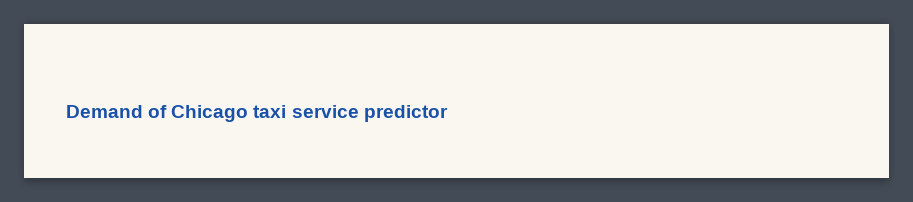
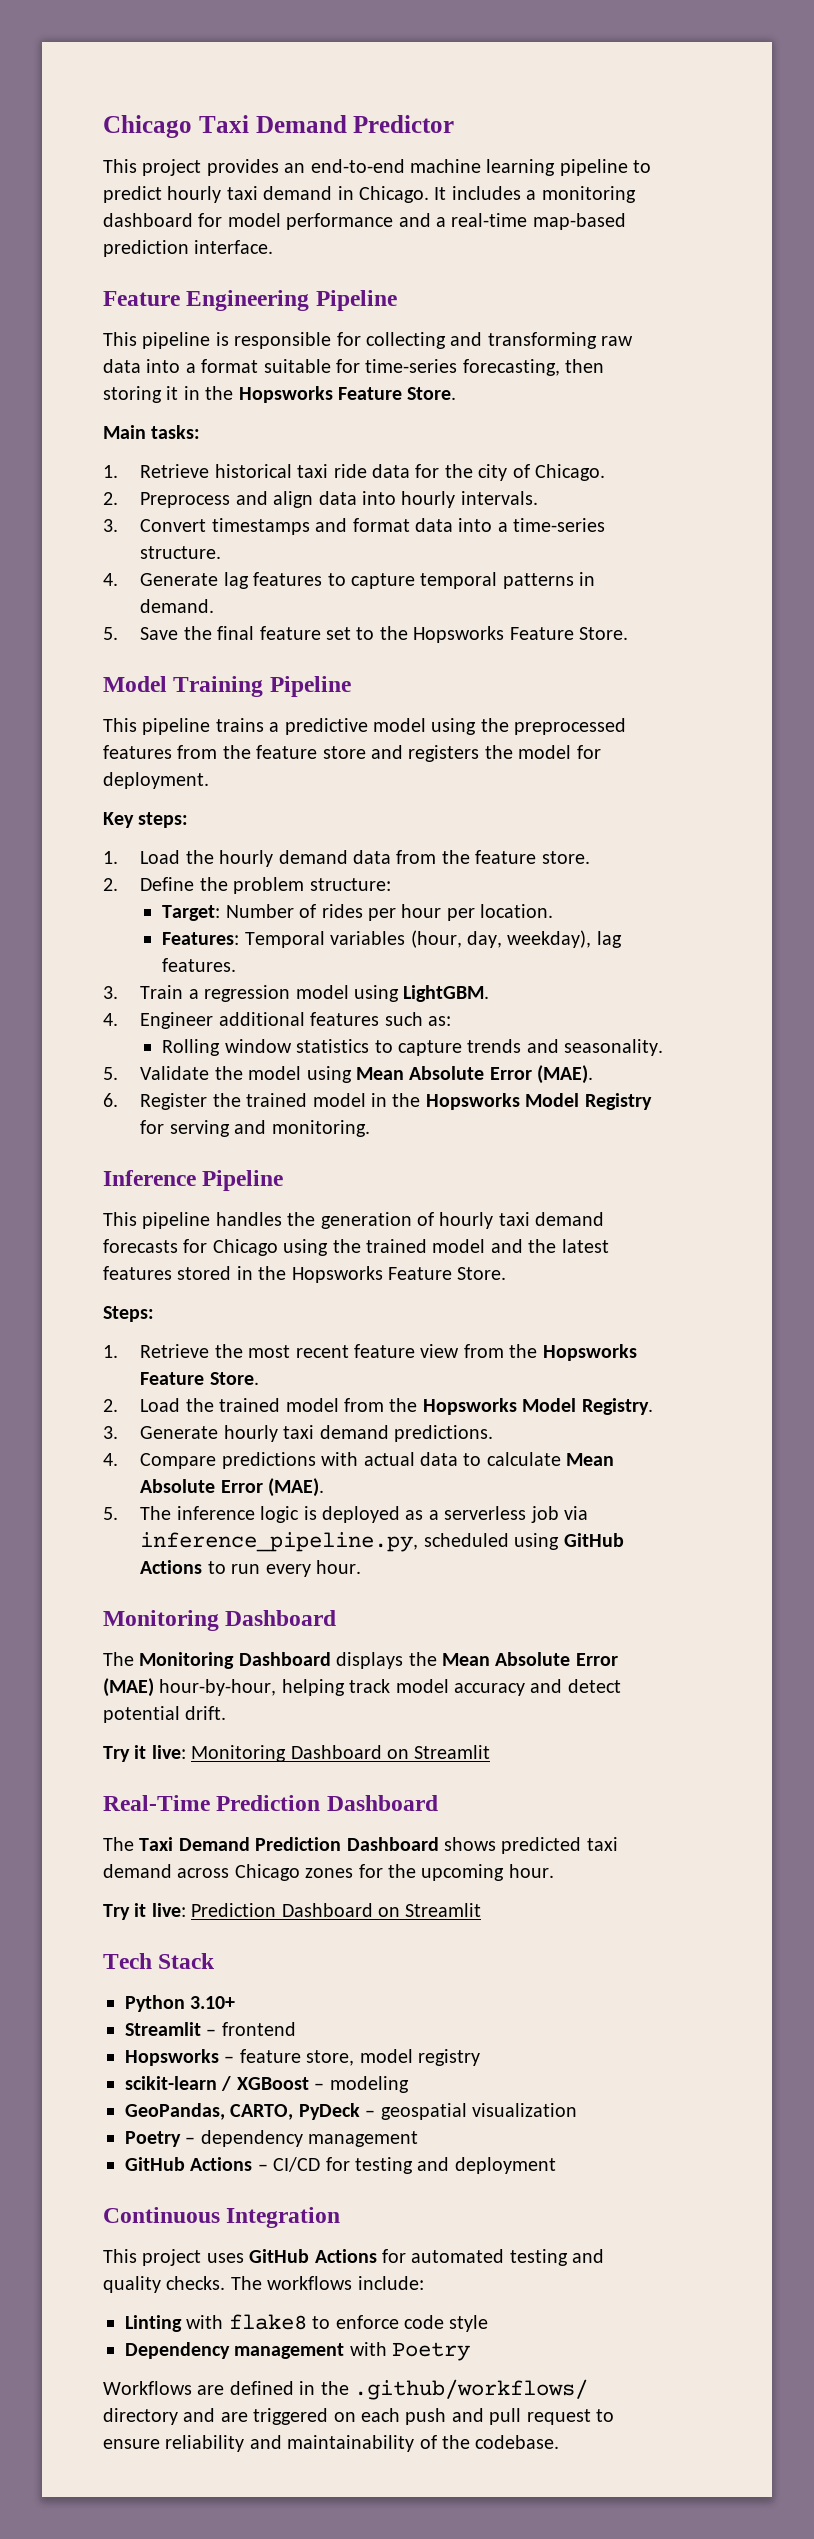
[66,105,448,122] Demand of Chicago taxi service predictor -> [103,115,455,138] [103,159,652,176] [103,186,636,203] [103,213,626,230] [103,240,274,257] [103,290,397,311] [103,332,634,349] [103,359,605,376] [103,386,457,403] [103,425,201,439] [103,464,605,481] [103,491,538,508] [103,518,606,535] [140,546,222,559] [103,572,596,589] [140,599,215,613] [103,626,628,643] [103,676,351,697] [103,718,627,735] [103,745,601,762] [103,772,209,789] [103,812,189,828] [103,850,590,867] [103,877,391,894] [162,904,554,921] [162,930,622,948] [162,958,237,972] [103,985,490,1002] [103,1012,451,1029] [162,1039,664,1056] [103,1065,594,1084] [103,1093,652,1110] [140,1120,370,1137] [103,1170,284,1191] [103,1212,605,1229] [103,1239,609,1256] [103,1266,507,1283] [103,1306,154,1322] [103,1344,637,1361] [140,1372,259,1385] [103,1398,653,1415] [103,1425,493,1442] [103,1452,615,1469] [140,1478,325,1497] [103,1506,588,1523] [140,1532,624,1552] [140,1560,361,1577] [103,1610,337,1631] [103,1652,618,1669] [103,1678,621,1697] [103,1706,227,1723] [103,1745,491,1762] [103,1795,438,1811] [103,1837,618,1854] [103,1864,554,1881] [103,1903,482,1920] [103,1953,216,1969] [125,1995,236,2012] [125,2022,296,2036] [125,2049,480,2066] [125,2076,409,2093] [125,2103,577,2120] [125,2130,419,2147] [125,2157,556,2174] [103,2207,341,2228] [103,2249,605,2266] [103,2276,424,2293] [125,2314,489,2332] [125,2342,471,2361] [103,2379,588,2400] [103,2408,614,2425] [103,2435,560,2452] Chicago Taxi Demand Predictor // This project provides an end-to-end machine learning pipeline to predict hourly taxi demand in Chicago. It includes a monitoring dashboard for model performance and a real-time map-based prediction interface. // Feature Engineering Pipeline // This pipeline is responsible for collecting and transforming raw data into a format suitable for time-series forecasting, then storing it in the Hopsworks Feature Store. // Main tasks: // 1. Retrieve historical taxi ride data for the city of Chicago. // 2. Preprocess and align data into hourly intervals. // 3. Convert timestamps and format data into a time-series structure. // 4. Generate lag features to capture temporal patterns in demand. // 5. Save the final feature set to the Hopsworks Feature Store. // Model Training Pipeline // This pipeline trains a predictive model using the preprocessed features from the feature store and registers the model for deployment. // Key steps: // 1. Load the hourly demand data from the feature store. // 2. Define the problem structure: // Target: Number of rides per hour per location. // Features: Temporal variables (hour, day, weekday), lag features. // 3. Train a regression model using LightGBM. // 4. Engineer additional features such as: // Rolling window statistics to capture trends and seasonality. // 5. Validate the model using Mean Absolute Error (MAE). // 6. Register the trained model in the Hopsworks Model Registry for serving and monitoring. // Inference Pipeline // This pipeline handles the generation of hourly taxi demand forecasts for Chicago using the trained model and the latest features stored in the Hopsworks Feature Store. // Steps: // 1. Retrieve the most recent feature view from the Hopsworks Feature Store. // 2. Load the trained model from the Hopsworks Model Registry. // 3. Generate hourly taxi demand predictions. // 4. Compare predictions with actual data to calculate Mean Absolute Error (MAE). // 5. The inference logic is deployed as a serverless job via inference_pipeline.py, scheduled using GitHub Actions to run every hour. // Monitoring Dashboard // The Monitoring Dashboard displays the Mean Absolute Error (MAE) hour-by-hour, helping track model accuracy and detect potential drift. // Try it live: Monitoring Dashboard on Streamlit // Real-Time Prediction Dashboard // The Taxi Demand Prediction Dashboard shows predicted taxi demand across Chicago zones for the upcoming hour. // Try it live: Prediction Dashboard on Streamlit // Tech Stack // Python 3.10+ // Streamlit – frontend // Hopsworks – feature store, model registry // scikit-learn / XGBoost – modeling // GeoPandas, CARTO, PyDeck – geospatial visualization // Poetry – dependency management // GitHub Actions – CI/CD for testing and deployment // Continuous Integration // This project uses GitHub Actions for automated testing and quality checks. The workflows include: // Linting with flake8 to enforce code style // Dependency management with Poetry // Workflows are defined in the .github/workflows/ directory and are triggered on each push and pull request to ensure reliability and maintainability of the codebase.

